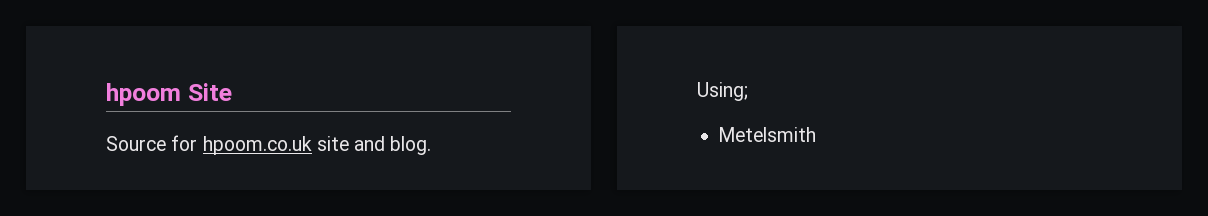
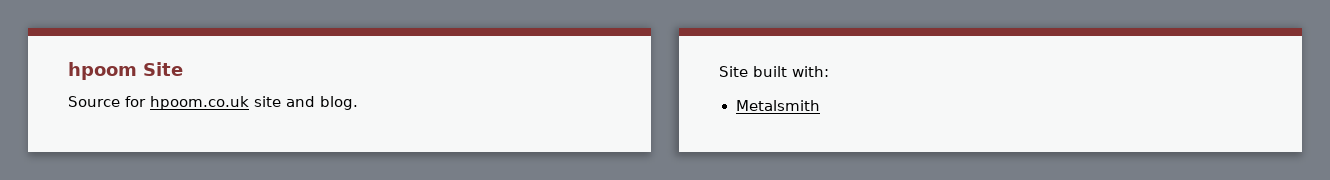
[697,82,748,101] [718,127,817,142] Using; // Metelsmith -> [719,66,829,77] [735,100,820,111] Site built with: // Metalsmith

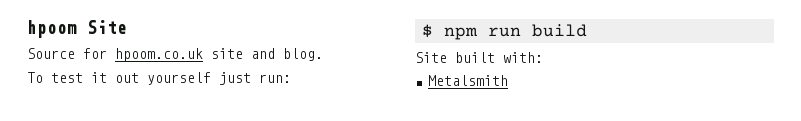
(358, 103) none -> [27,72,291,85] [421,24,587,40] // To test it out yourself just run: // $ npm run build

